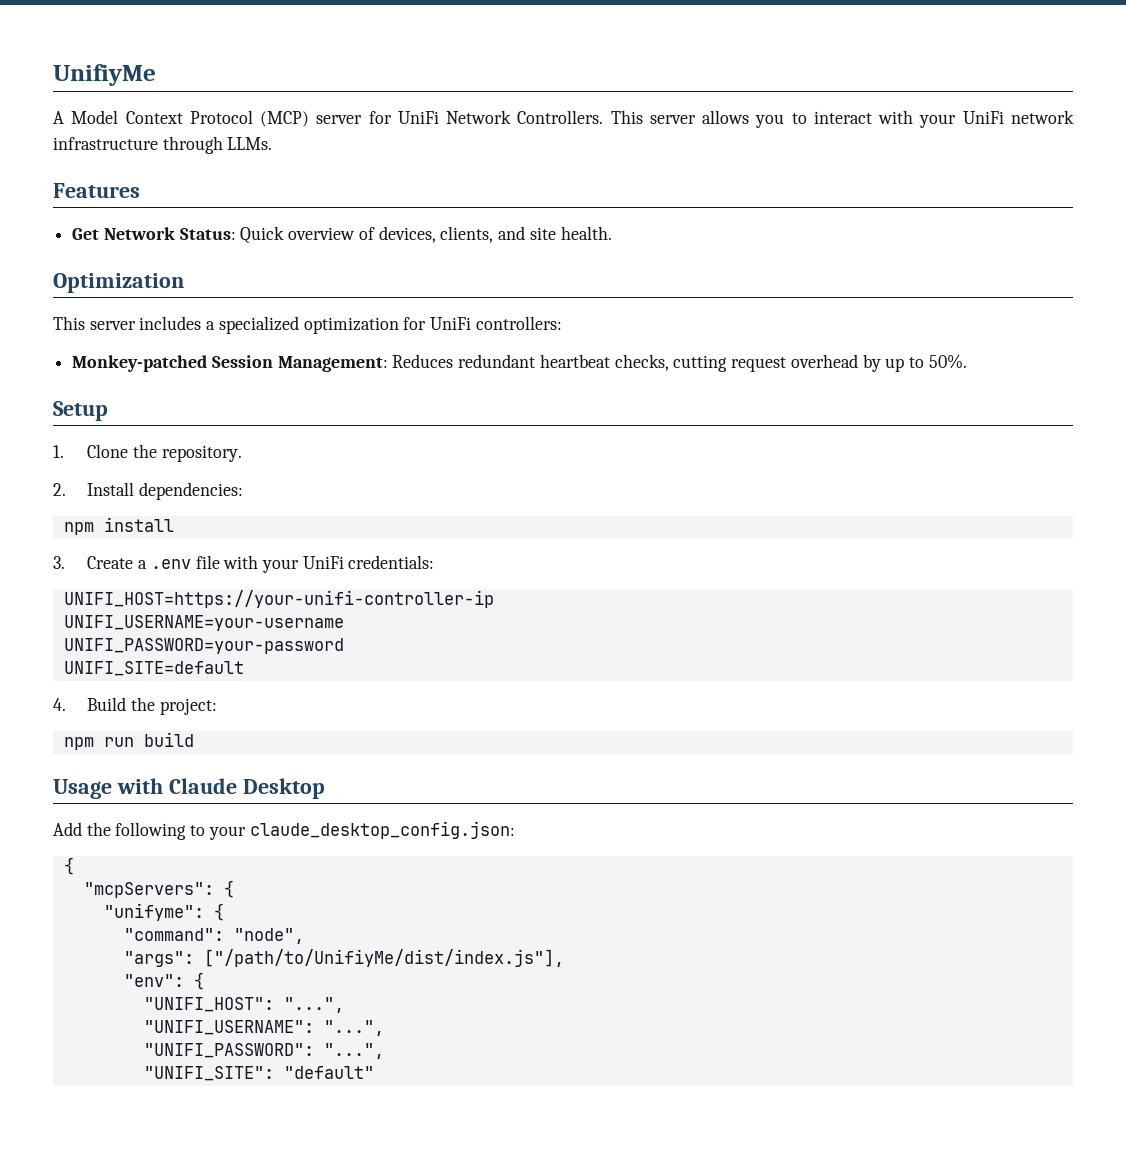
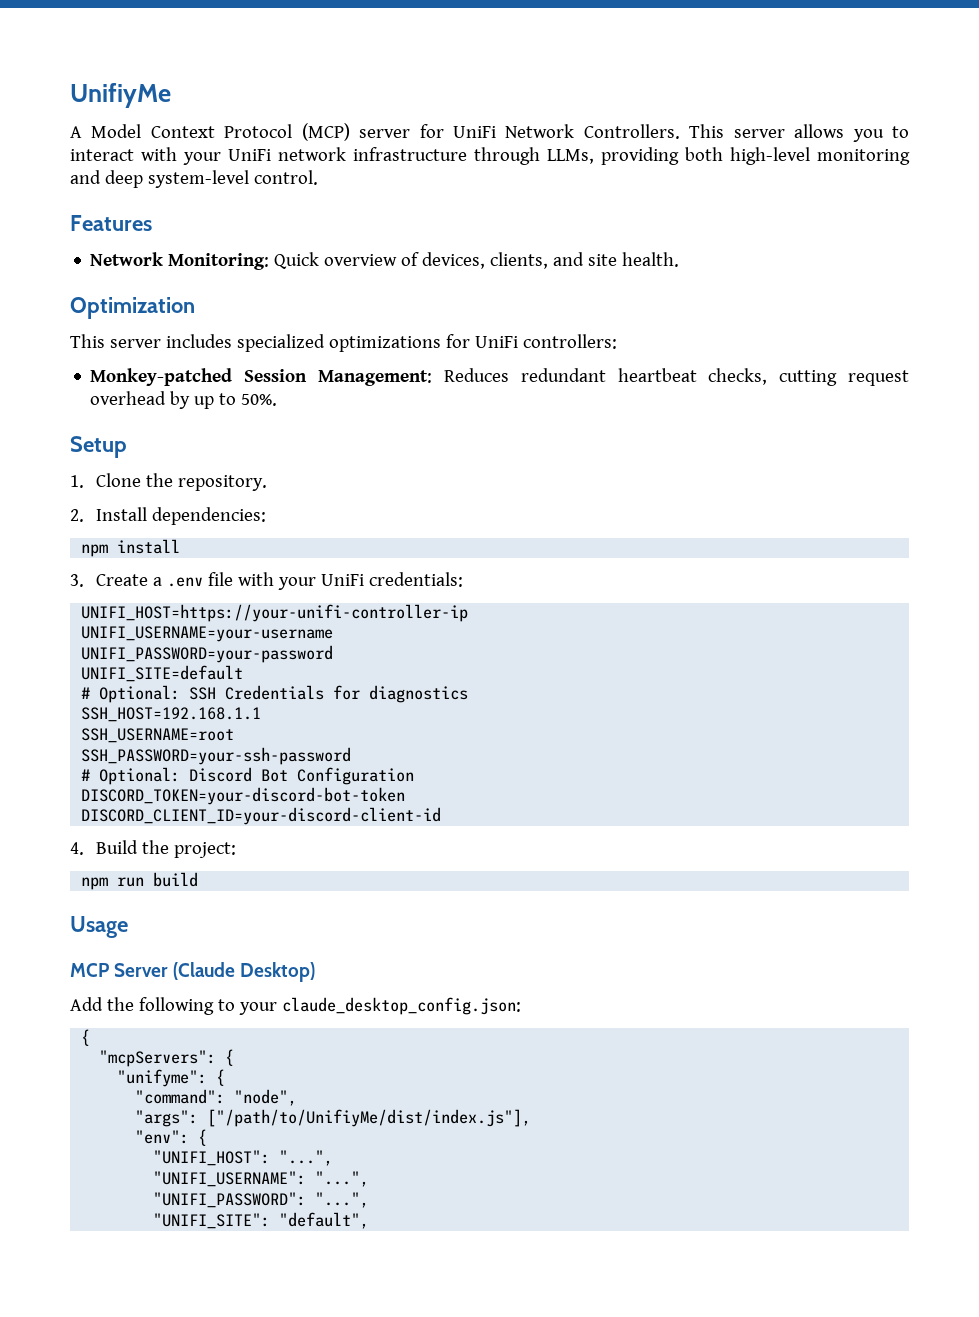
[227,137,273,150] [53,183,140,198] [72,227,236,240] LLMs. // Features // Get Network Status: -> [547,147,910,165] [70,170,318,188] [70,215,152,231] [90,252,270,270] LLMs, providing both high-level monitoring and deep system-level control. // Features // Network Monitoring:
[206,316,399,334] a specialized optimization -> [236,334,441,352] specialized optimizations
(244, 668) none -> [81,685,469,703] [81,707,262,722] [81,728,235,743] [81,747,352,765] [81,767,415,785] [81,787,406,805] [81,807,442,825] // # Optional: SSH Credentials for diagnostics // SSH_HOST=192.168.1.1 // SSH_USERNAME=root // SSH_PASSWORD=your-ssh-password // # Optional: Discord Bot Configuration // DISCORD_TOKEN=your-discord-bot-token // DISCORD_CLIENT_ID=your-discord-client-id
[116,778,325,799] with Claude Desktop -> [70,962,316,982] // MCP Server (Claude Desktop)
[283,1066,374,1079] "default" -> [279,1212,370,1229] "default",

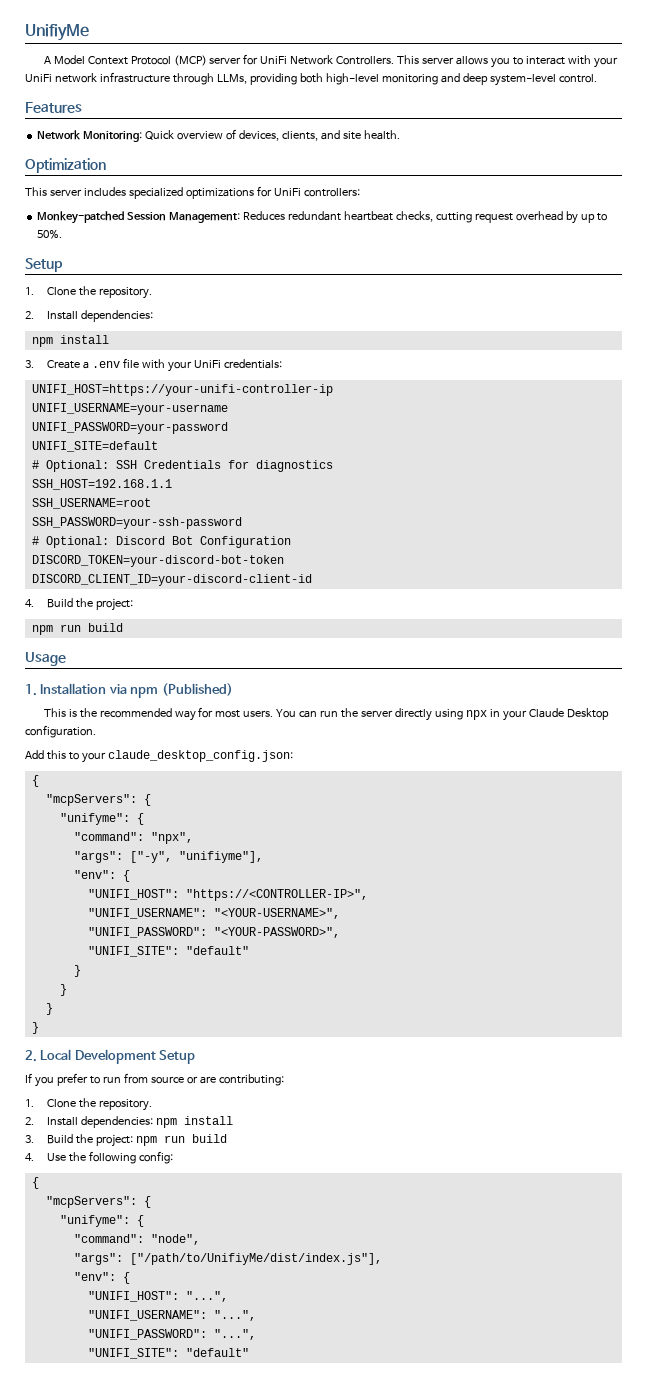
[70,962,316,982] MCP Server (Claude Desktop) -> [25,683,233,698] [43,707,610,721] [25,725,96,738] 1. Installation via npm (Published) // This is the recommended way for most users. You can run the server directly using npx in your Claude Desktop configuration.
[106,997,214,1015] the following -> [46,750,66,760] this
(226, 1077) none -> [73,832,193,844] [73,851,263,863] [73,870,130,882] [87,889,368,901] [87,908,340,919] [87,927,340,938] [87,946,249,957] [73,965,81,977] [59,984,67,996] [45,1003,53,1015] [31,1022,39,1034] [25,1049,196,1064] [25,1073,284,1087] [25,1098,152,1111] [25,1116,233,1128] [25,1134,227,1147] [25,1151,173,1164] [31,1177,39,1189] [45,1196,151,1208] [59,1215,144,1227] // "command": "npx", // "args": ["-y", "unifiyme"], // "env": { // "UNIFI_HOST": "https://<CONTROLLER-IP>", // "UNIFI_USERNAME": "<YOUR-USERNAME>", // "UNIFI_PASSWORD": "<YOUR-PASSWORD>", // "UNIFI_SITE": "default" // } // } // } // } // 2. Local Development Setup // If you prefer to run from source or are contributing: // 1. Clone the repository. // 2. Install dependencies: npm install // 3. Build the project: npm run build // 4. Use the following config: // { // "mcpServers": { // "unifyme": {
[279,1212,370,1229] "default", -> [185,1348,249,1357] "default"

